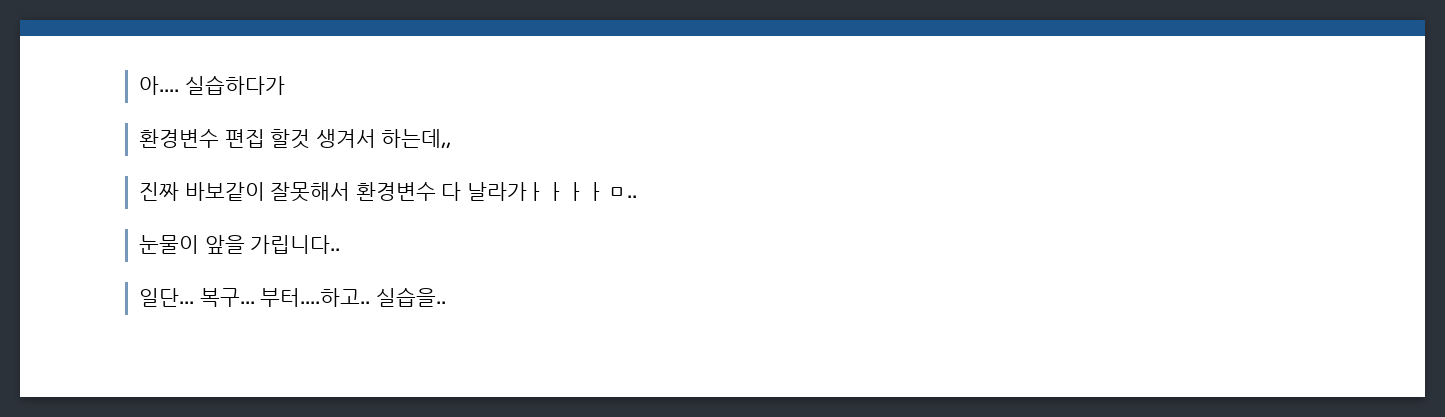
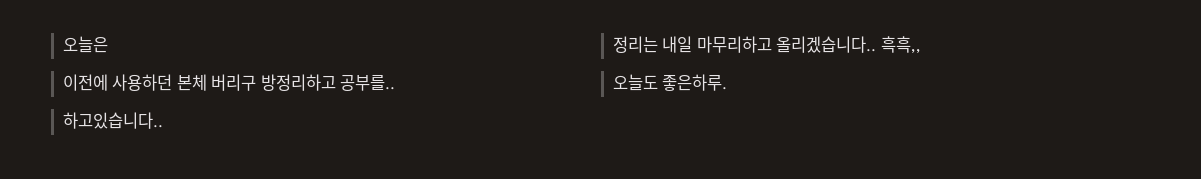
[139,75,285,95] [139,129,452,149] [139,182,638,202] [139,235,341,254] [139,287,446,307] 아.... 실습하다가 // 환경변수 편집 할것 생겨서 하는데,, // 진짜 바보같이 잘못해서 환경변수 다 날라가ㅏㅏㅏㅏㅁ.. // 눈물이 앞을 가립니다.. // 일단... 복구... 부터....하고.. 실습을.. -> [63,36,109,53] [63,74,396,91] [63,112,164,129] [613,36,921,54] [613,74,728,91] 오늘은 // 이전에 사용하던 본체 버리구 방정리하고 공부를.. // 하고있습니다.. // 정리는 내일 마무리하고 올리겠습니다.. 흑흑,, // 오늘도 좋은하루.

